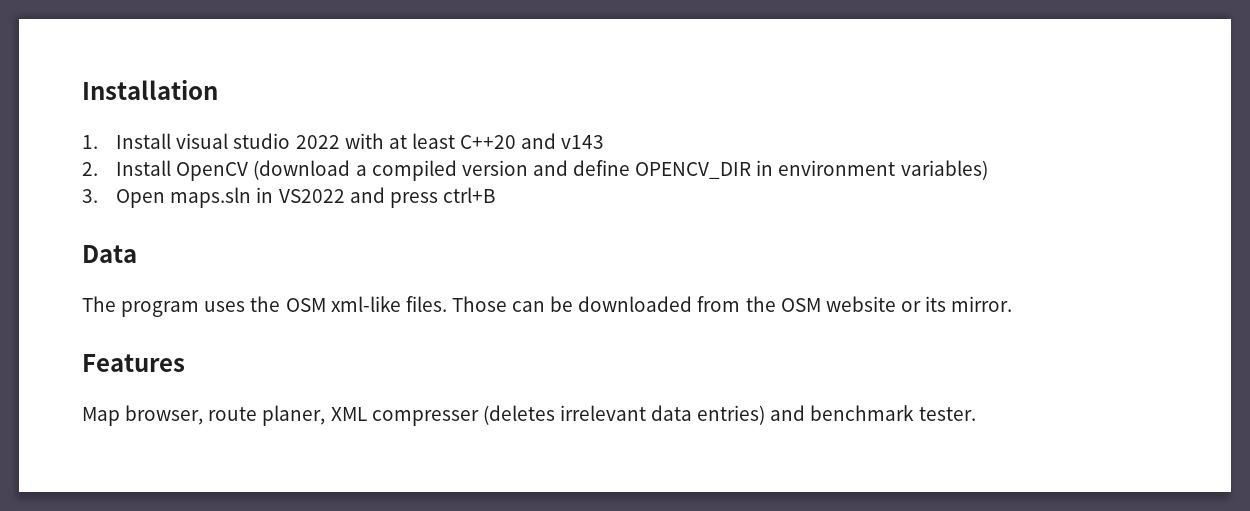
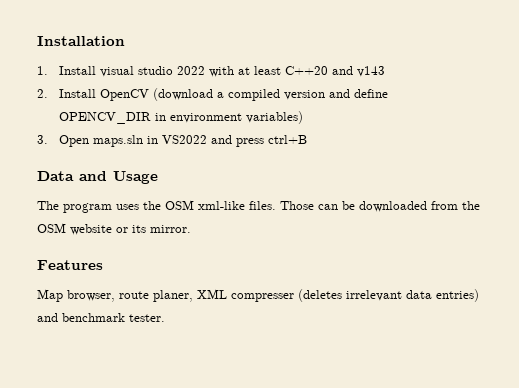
(137, 254) none -> [79,171,158,184] and Usage

